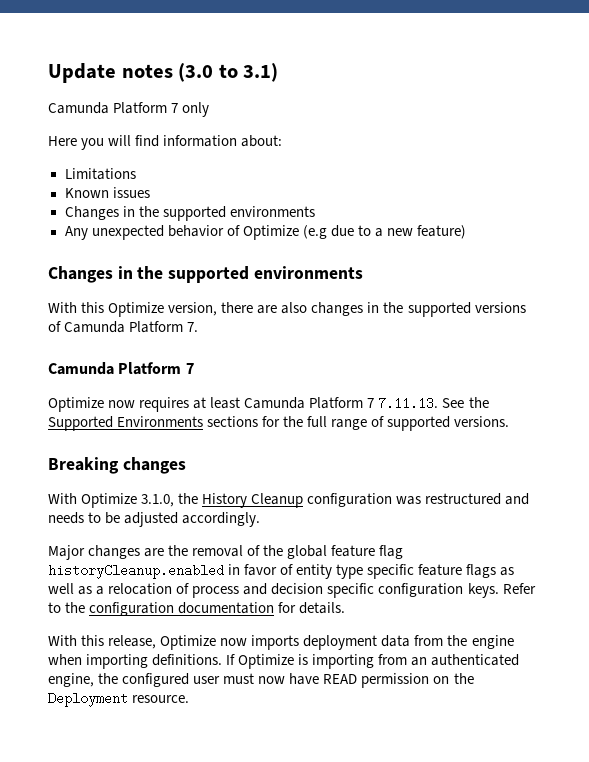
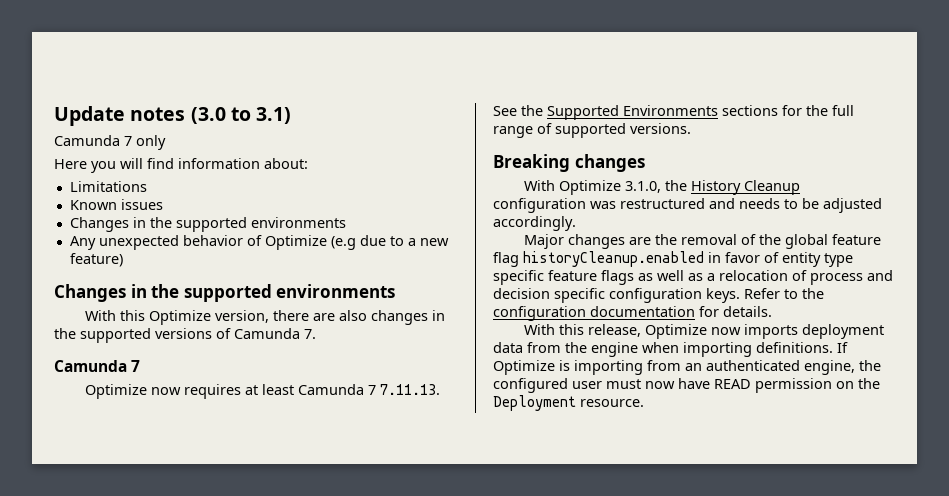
[113,102,168,114] Platform -> (120, 140) none
[129,321,184,333] Platform -> (300, 333) none
[118,362,182,375] Platform -> (127, 366) none
[309,397,364,409] Platform -> (364, 389) none

